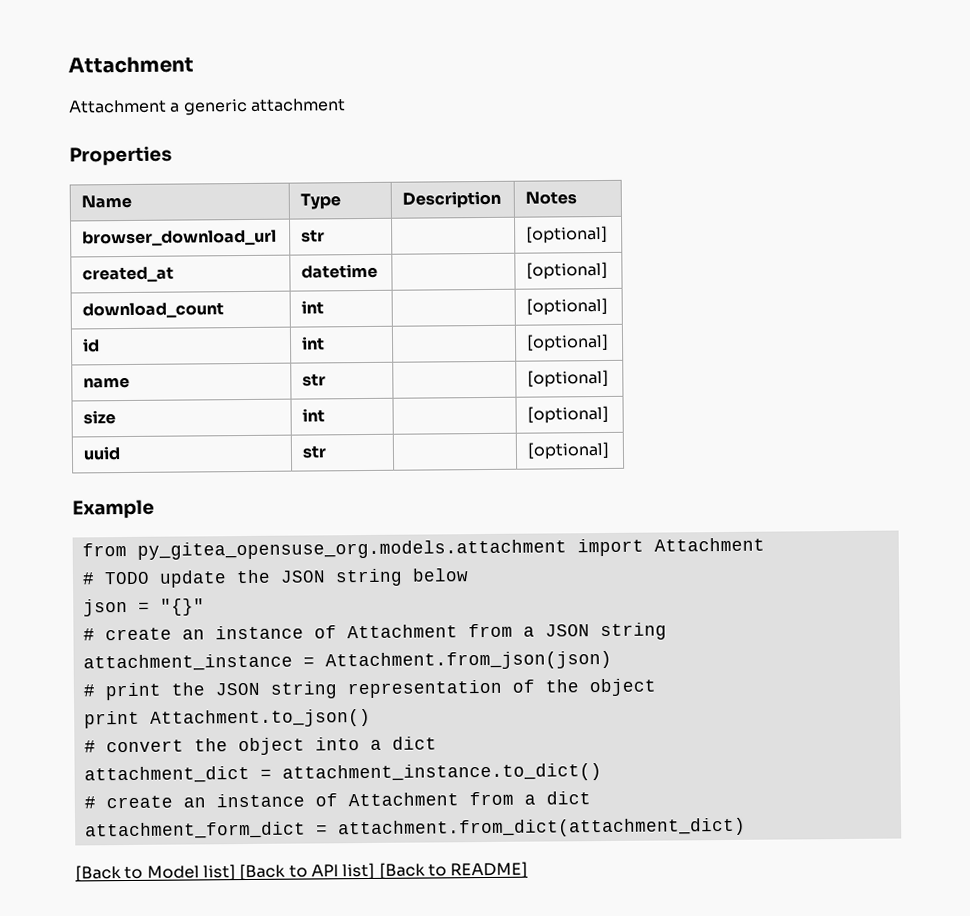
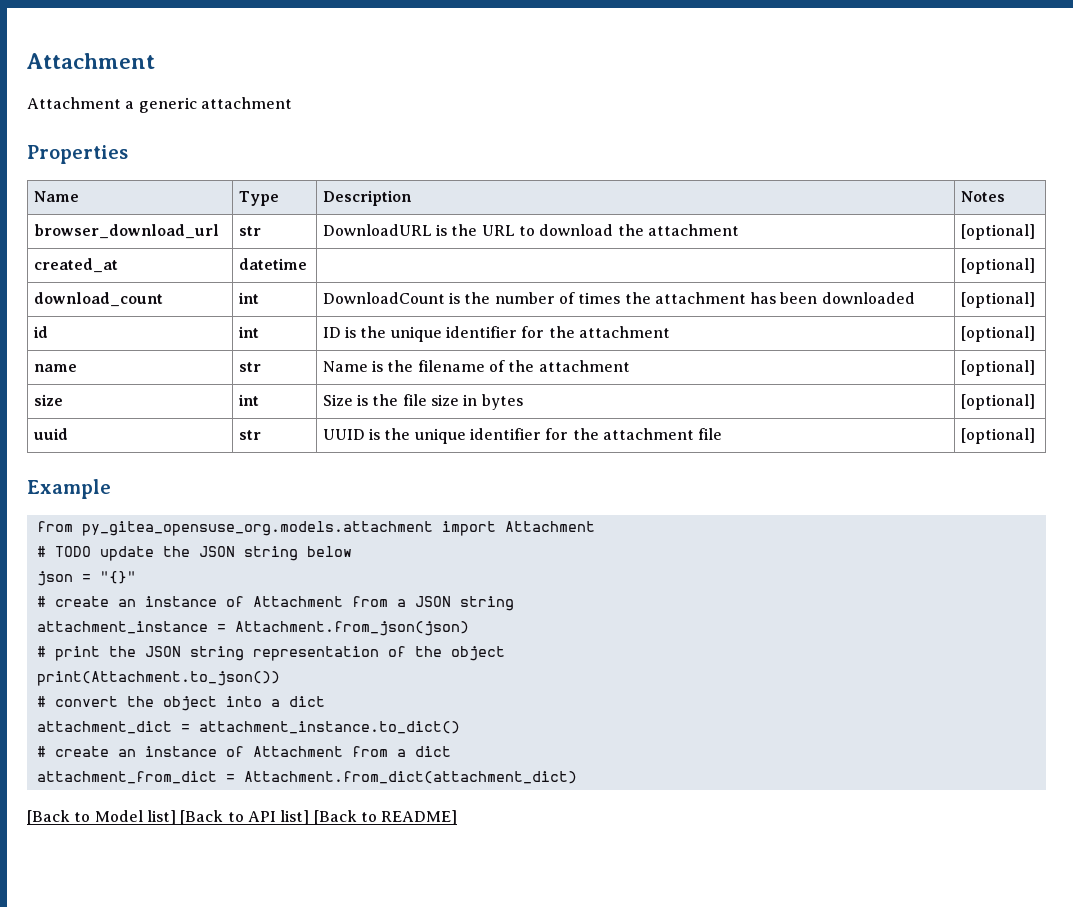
(326, 236) none -> [322,224,739,236] DownloadURL is the URL to download the attachment
[526,297,609,316] [82,338,101,353] [301,336,326,351] [526,333,610,352] [83,376,131,389] [302,373,327,387] [527,369,610,388] [83,410,117,425] [302,408,326,423] [527,405,610,424] [83,446,122,461] [302,445,327,459] | [optional] // id | int | | [optional] // name | str | | [optional] // size | int | | [optional] // uuid | str | -> [322,292,915,304] [960,292,1035,308] [32,326,48,338] [237,326,259,338] [322,326,670,342] [960,326,1035,342] [33,364,77,372] [238,362,261,372] [322,360,630,372] [960,360,1035,376] [33,394,63,406] [237,394,259,406] [322,394,523,410] [960,394,1035,410] [32,428,68,440] [238,430,261,440] [322,428,723,444] DownloadCount is the number of times the attachment has been downloaded | [optional] // id | int | ID is the unique identifier for the attachment | [optional] // name | str | Name is the filename of the attachment | [optional] // size | int | Size is the file size in bytes | [optional] // uuid | str | UUID is the unique identifier for the attachment file
[83,708,371,729] print Attachment.to_json() -> [36,671,280,686] print(Attachment.to_json())
[84,817,746,840] attachment_form_dict = attachment.from_dict(attachment_dict) -> [36,771,577,784] attachment_from_dict = Attachment.from_dict(attachment_dict)

